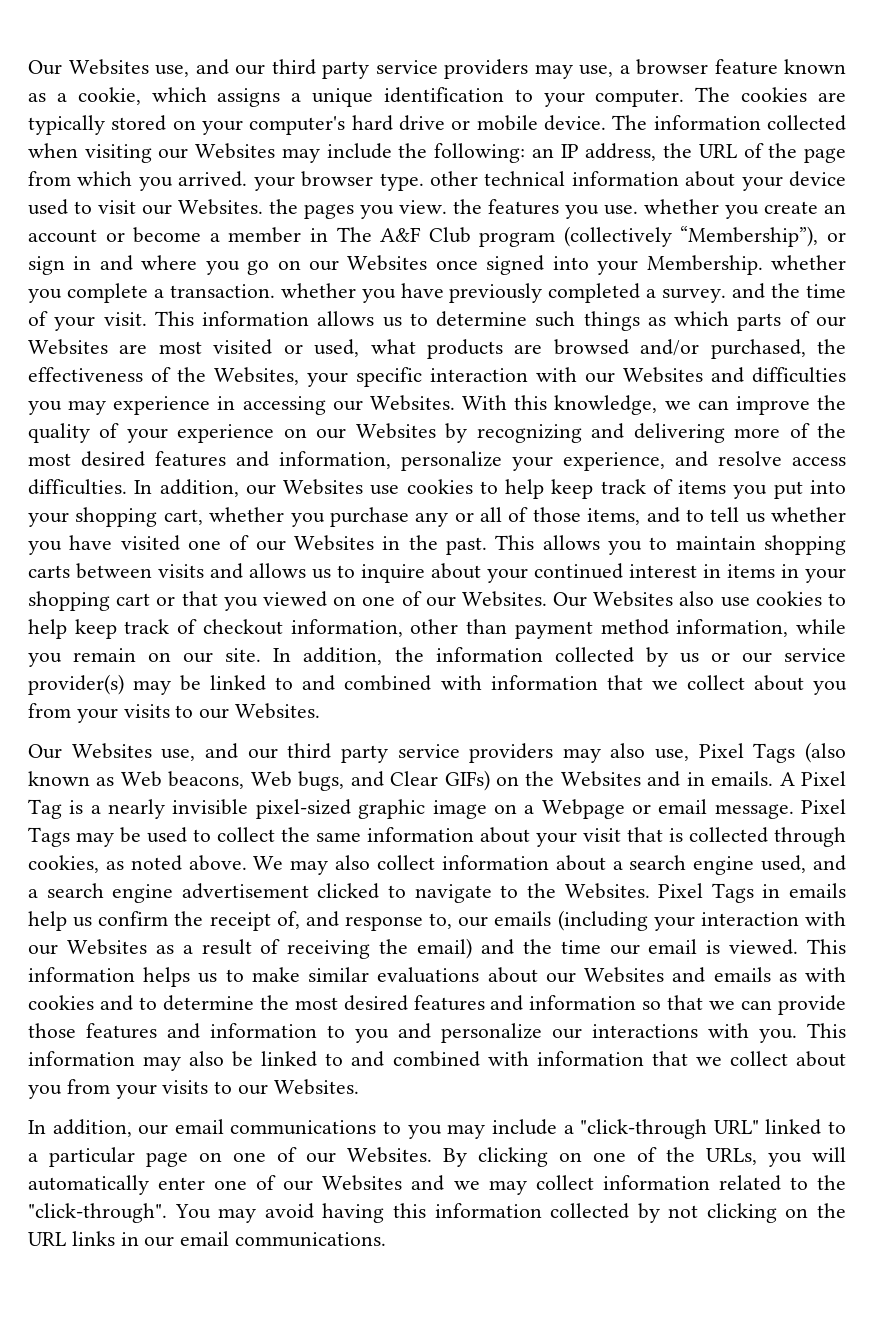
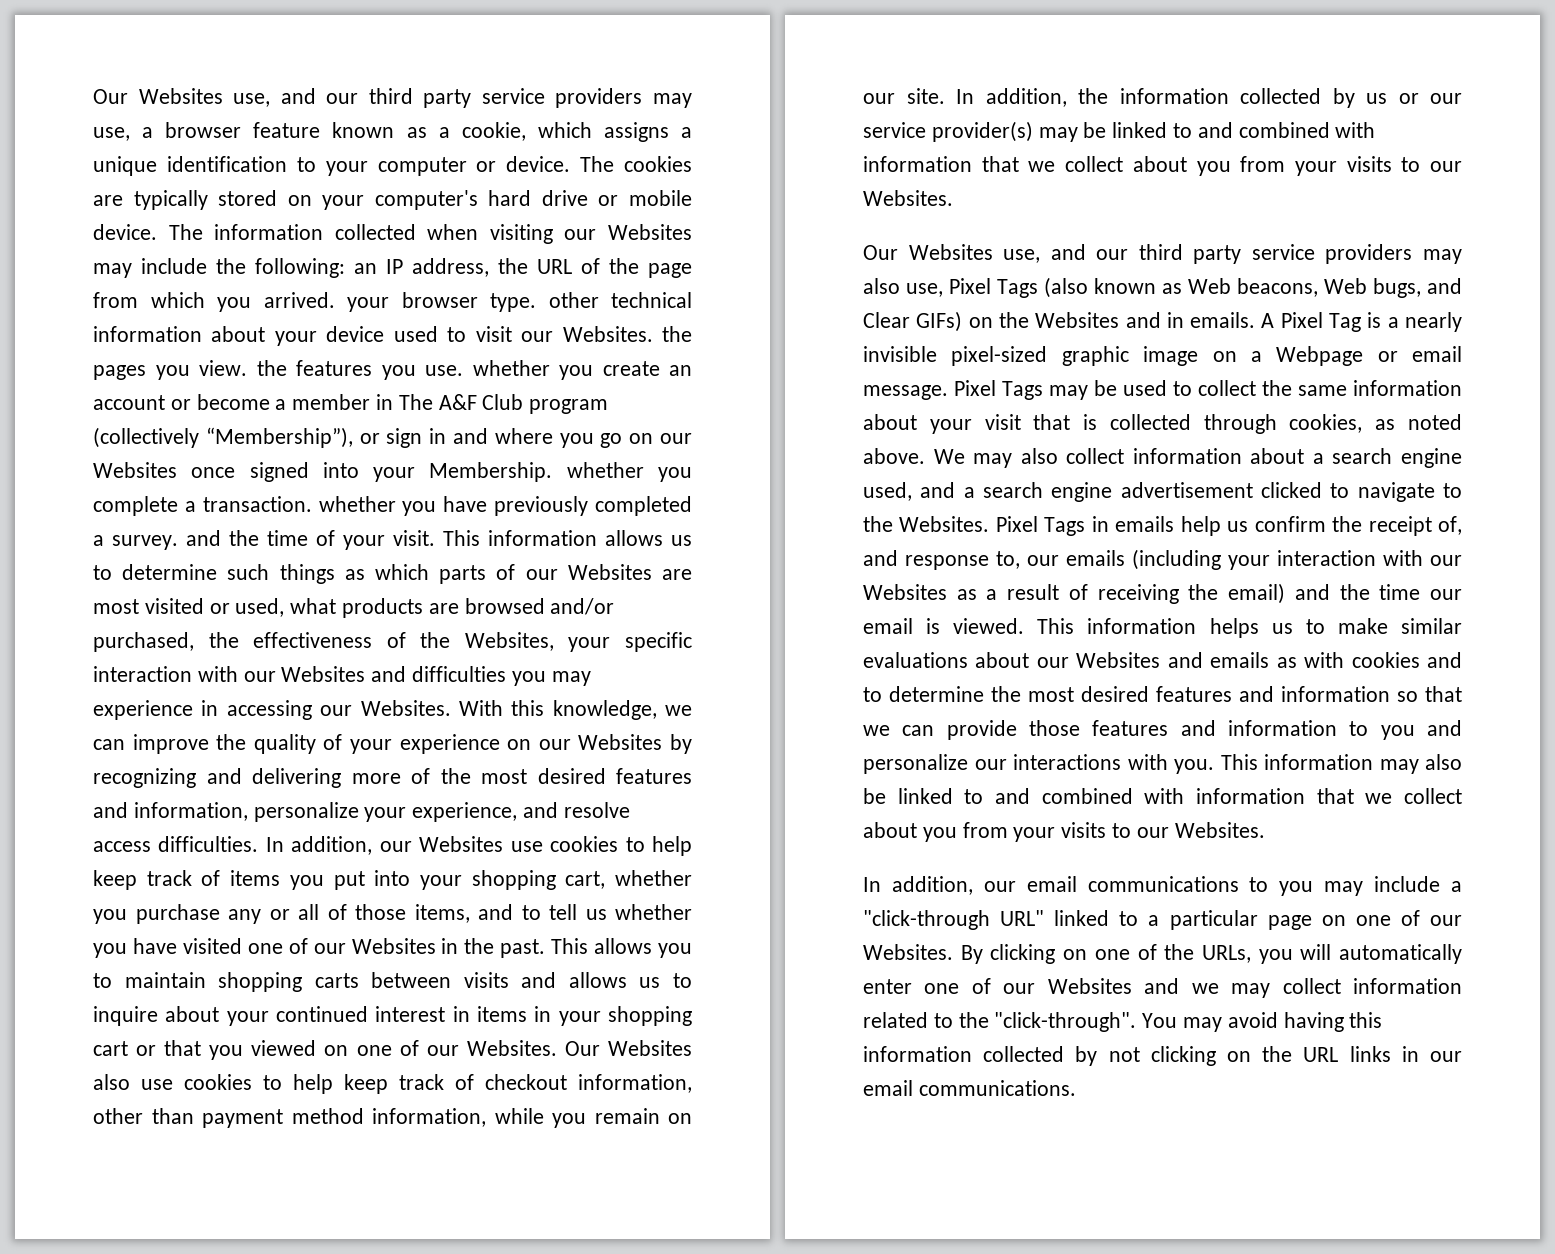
[595,89,685,107] computer. -> [377,156,571,176] computer or device.

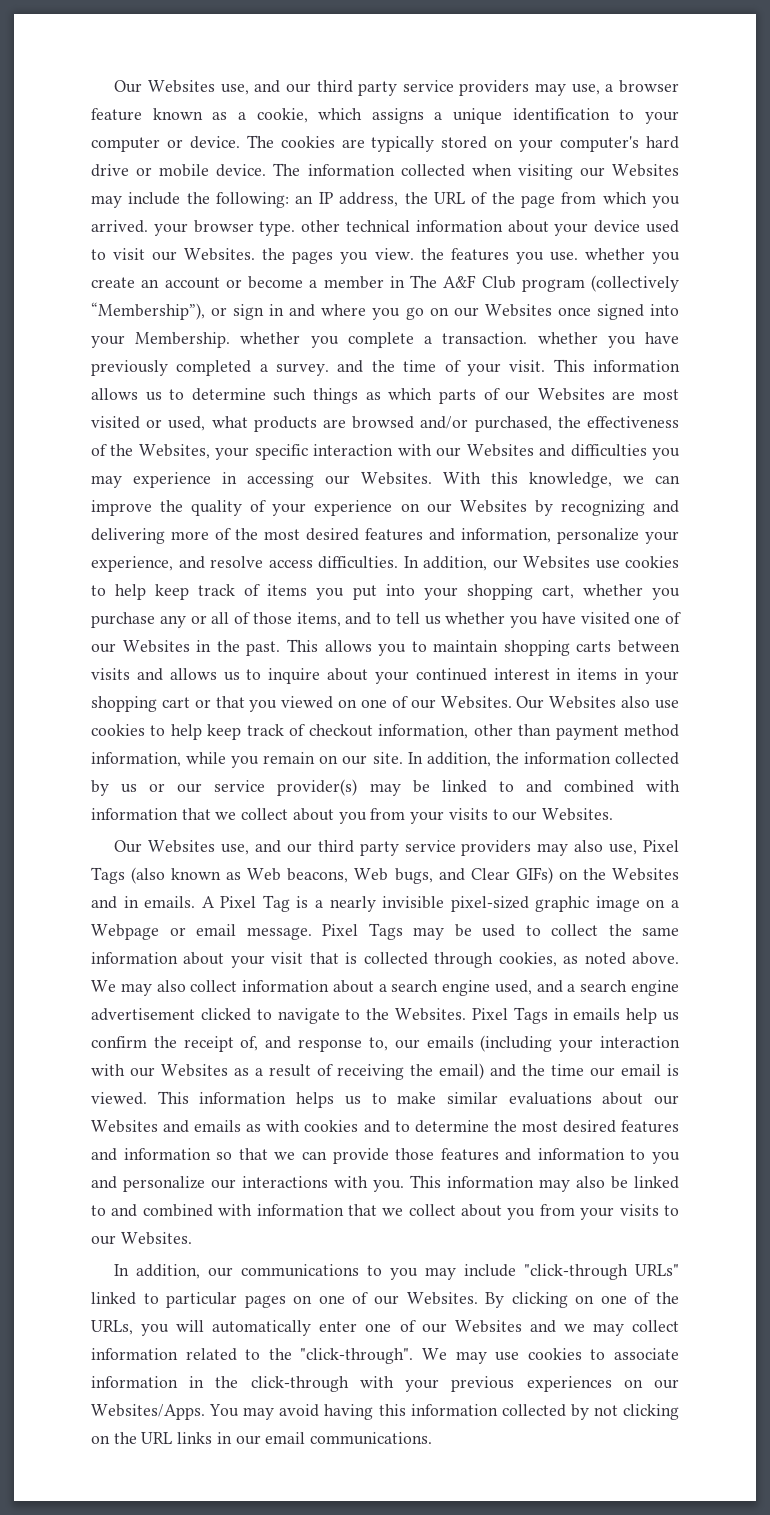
[1026,876,1077,892] email -> (234, 1272) none
[1451,881,1462,892] [863,910,1312,930] a "click-through URL" linked to a particular page -> [524,1264,679,1280] [91,1292,286,1308] "click-through URLs" linked to particular pages
(1137, 1022) none -> [422,1348,680,1364] [91,1376,679,1392] [91,1404,205,1420] We may use cookies to associate information in the click-through with your previous experiences on our Websites/Apps.

